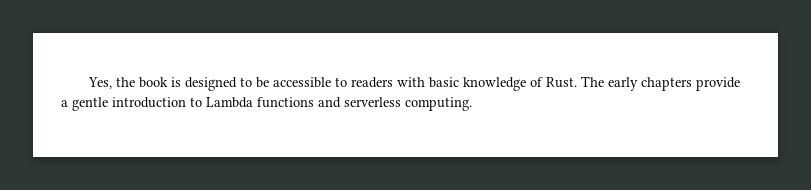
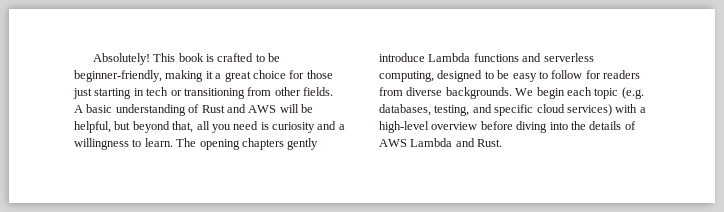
[87,77,135,89] Yes, the -> [92,53,176,65] Absolutely! This
[184,76,740,91] [61,97,472,111] designed to be accessible to readers with basic knowledge of Rust. The early chapters provide a gentle introduction to Lambda functions and serverless computing. -> [217,53,281,62] [74,70,333,82] [73,87,333,99] [74,104,313,116] [74,121,345,133] [74,138,319,150] [379,53,594,62] [379,70,640,82] [379,87,644,99] [379,104,646,116] [379,121,636,133] [379,138,503,147] crafted to be beginner-friendly, making it a great choice for those just starting in tech or transitioning from other fields. A basic understanding of Rust and AWS will be helpful, but beyond that, all you need is curiosity and a willingness to learn. The opening chapters gently introduce Lambda functions and serverless computing, designed to be easy to follow for readers from diverse backgrounds. We begin each topic (e.g. databases, testing, and specific cloud services) with a high-level overview before diving into the details of AWS Lambda and Rust.

